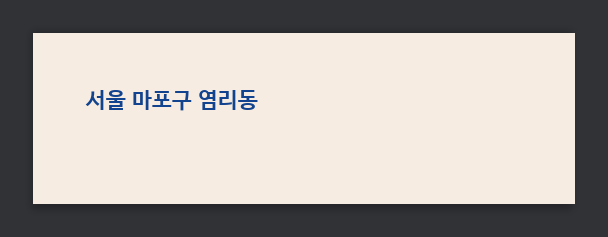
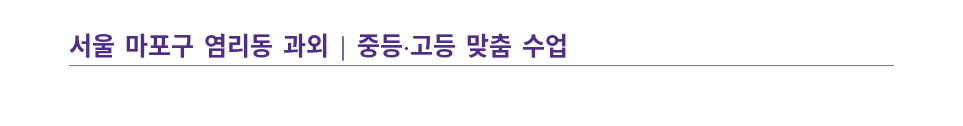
(258, 100) none -> [283,33,568,61] 과외 | 중등·고등 맞춤 수업

